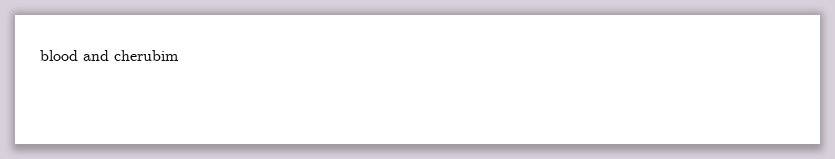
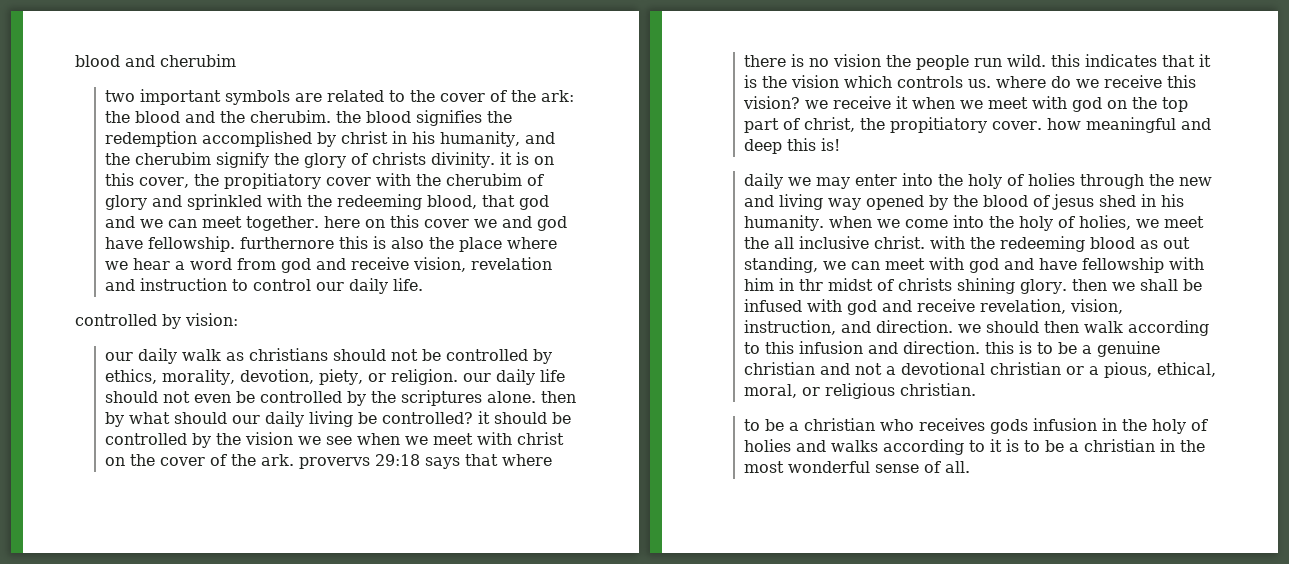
(179, 55) none -> [105,89,575,105] [105,110,513,126] [105,131,556,147] [105,152,555,168] [105,173,545,189] [105,194,550,210] [105,215,568,231] [105,236,558,252] [105,257,553,273] [105,278,424,294] [75,313,238,329] [105,348,553,364] [105,369,566,385] [105,390,577,406] [105,411,572,427] [105,432,565,448] [105,454,553,469] [744,54,1212,70] [744,75,1197,88] [743,96,1189,112] [744,117,1212,133] [744,138,841,154] [744,173,1213,189] [744,194,1185,210] [744,215,1205,231] [744,236,1191,252] [744,257,1205,273] [744,278,1203,294] [744,299,1124,315] [744,320,1210,336] [744,341,1161,357] [744,362,1217,378] [744,383,977,399] [744,418,1209,434] [744,439,1206,455] [744,461,971,473] // two important symbols are related to the cover of the ark: the blood and the cherubim. the blood signifies the redemption accomplished by christ in his humanity, and the cherubim signify the glory of christs divinity. it is on this cover, the propitiatory cover with the cherubim of glory and sprinkled with the redeeming blood, that god and we can meet together. here on this cover we and god have fellowship. furthernore this is also the place where we hear a word from god and receive vision, revelation and instruction to control our daily life. // controlled by vision: // our daily walk as christians should not be controlled by ethics, morality, devotion, piety, or religion. our daily life should not even be controlled by the scriptures alone. then by what should our daily living be controlled? it should be controlled by the vision we see when we meet with christ on the cover of the ark. provervs 29:18 says that where there is no vision the people run wild. this indicates that it is the vision which controls us. where do we receive this vision? we receive it when we meet with god on the top part of christ, the propitiatory cover. how meaningful and deep this is! // daily we may enter into the holy of holies through the new and living way opened by the blood of jesus shed in his humanity. when we come into the holy of holies, we meet the all inclusive christ. with the redeeming blood as out standing, we can meet with god and have fellowship with him in thr midst of christs shining glory. then we shall be infused with god and receive revelation, vision, instruction, and direction. we should then walk according to this infusion and direction. this is to be a genuine christian and not a devotional christian or a pious, ethical, moral, or religious christian. // to be a christian who receives gods infusion in the holy of holies and walks according to it is to be a christian in the most wonderful sense of all.

